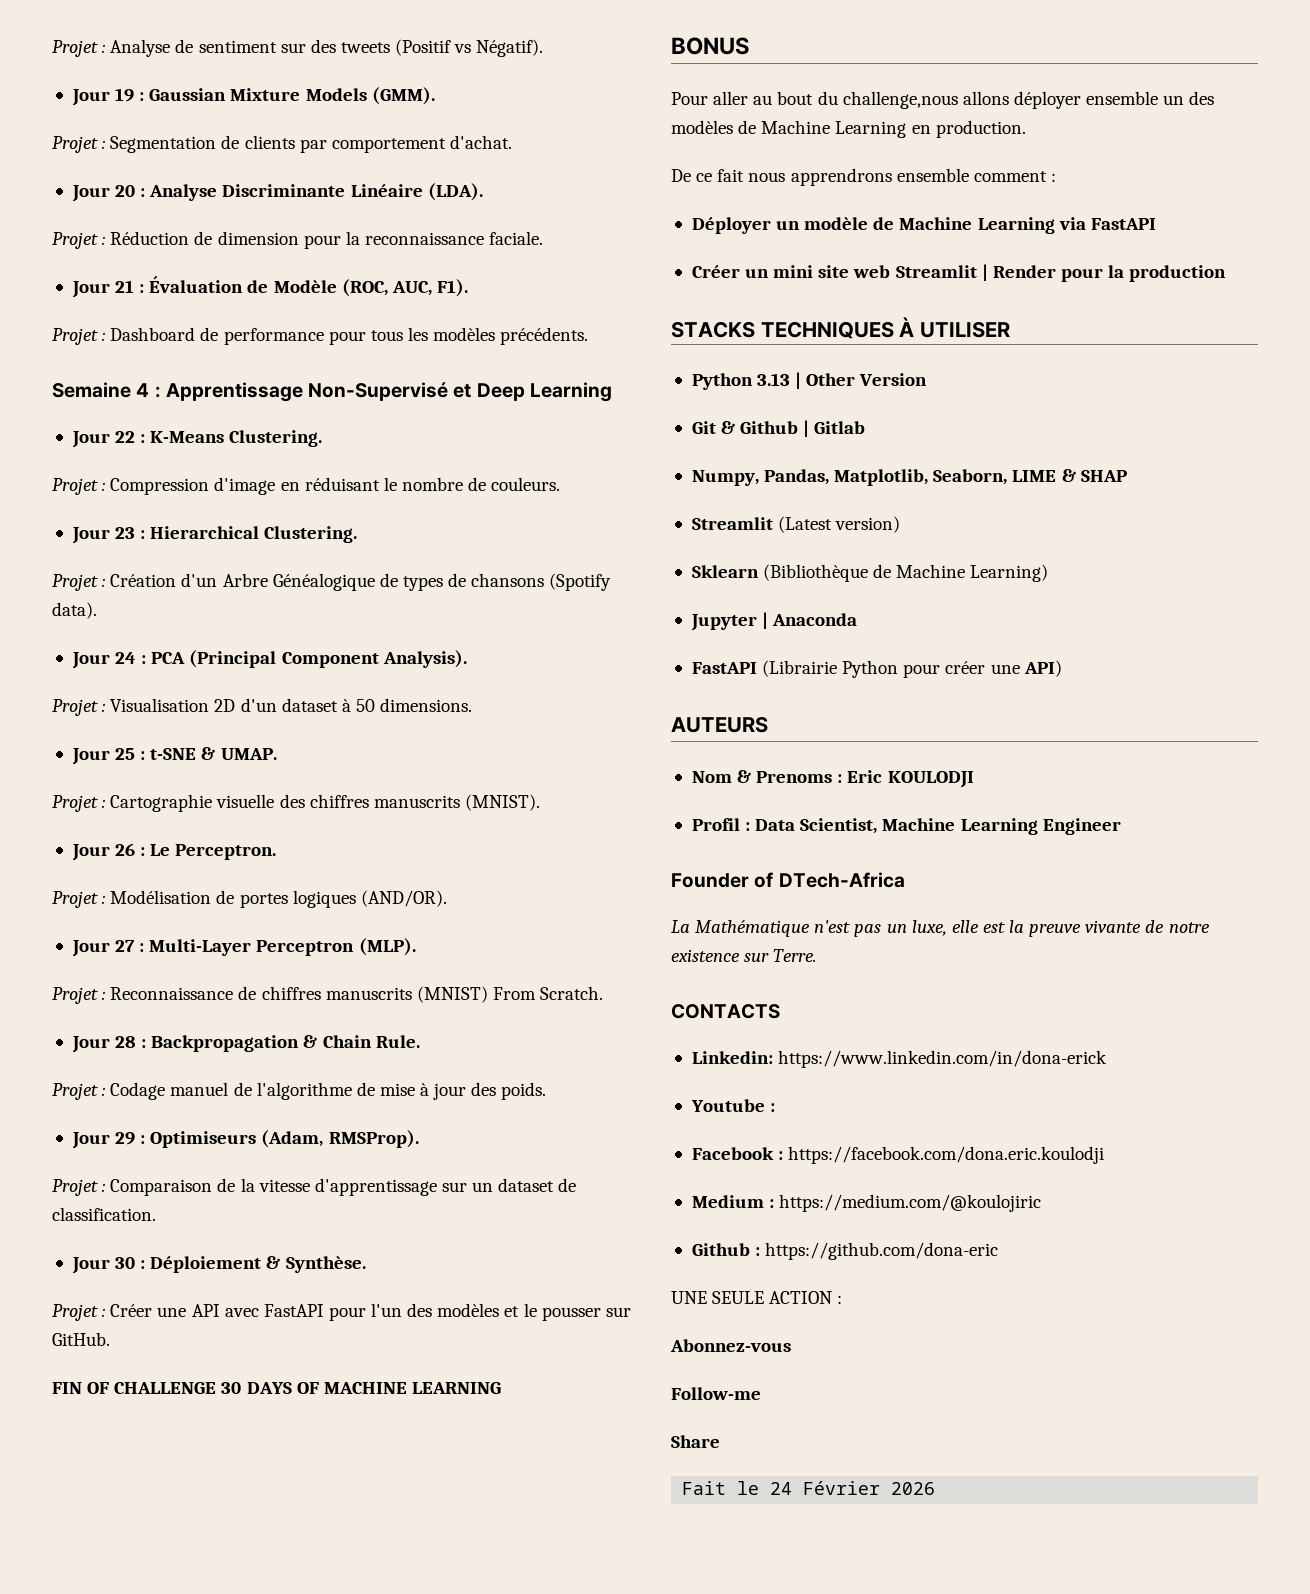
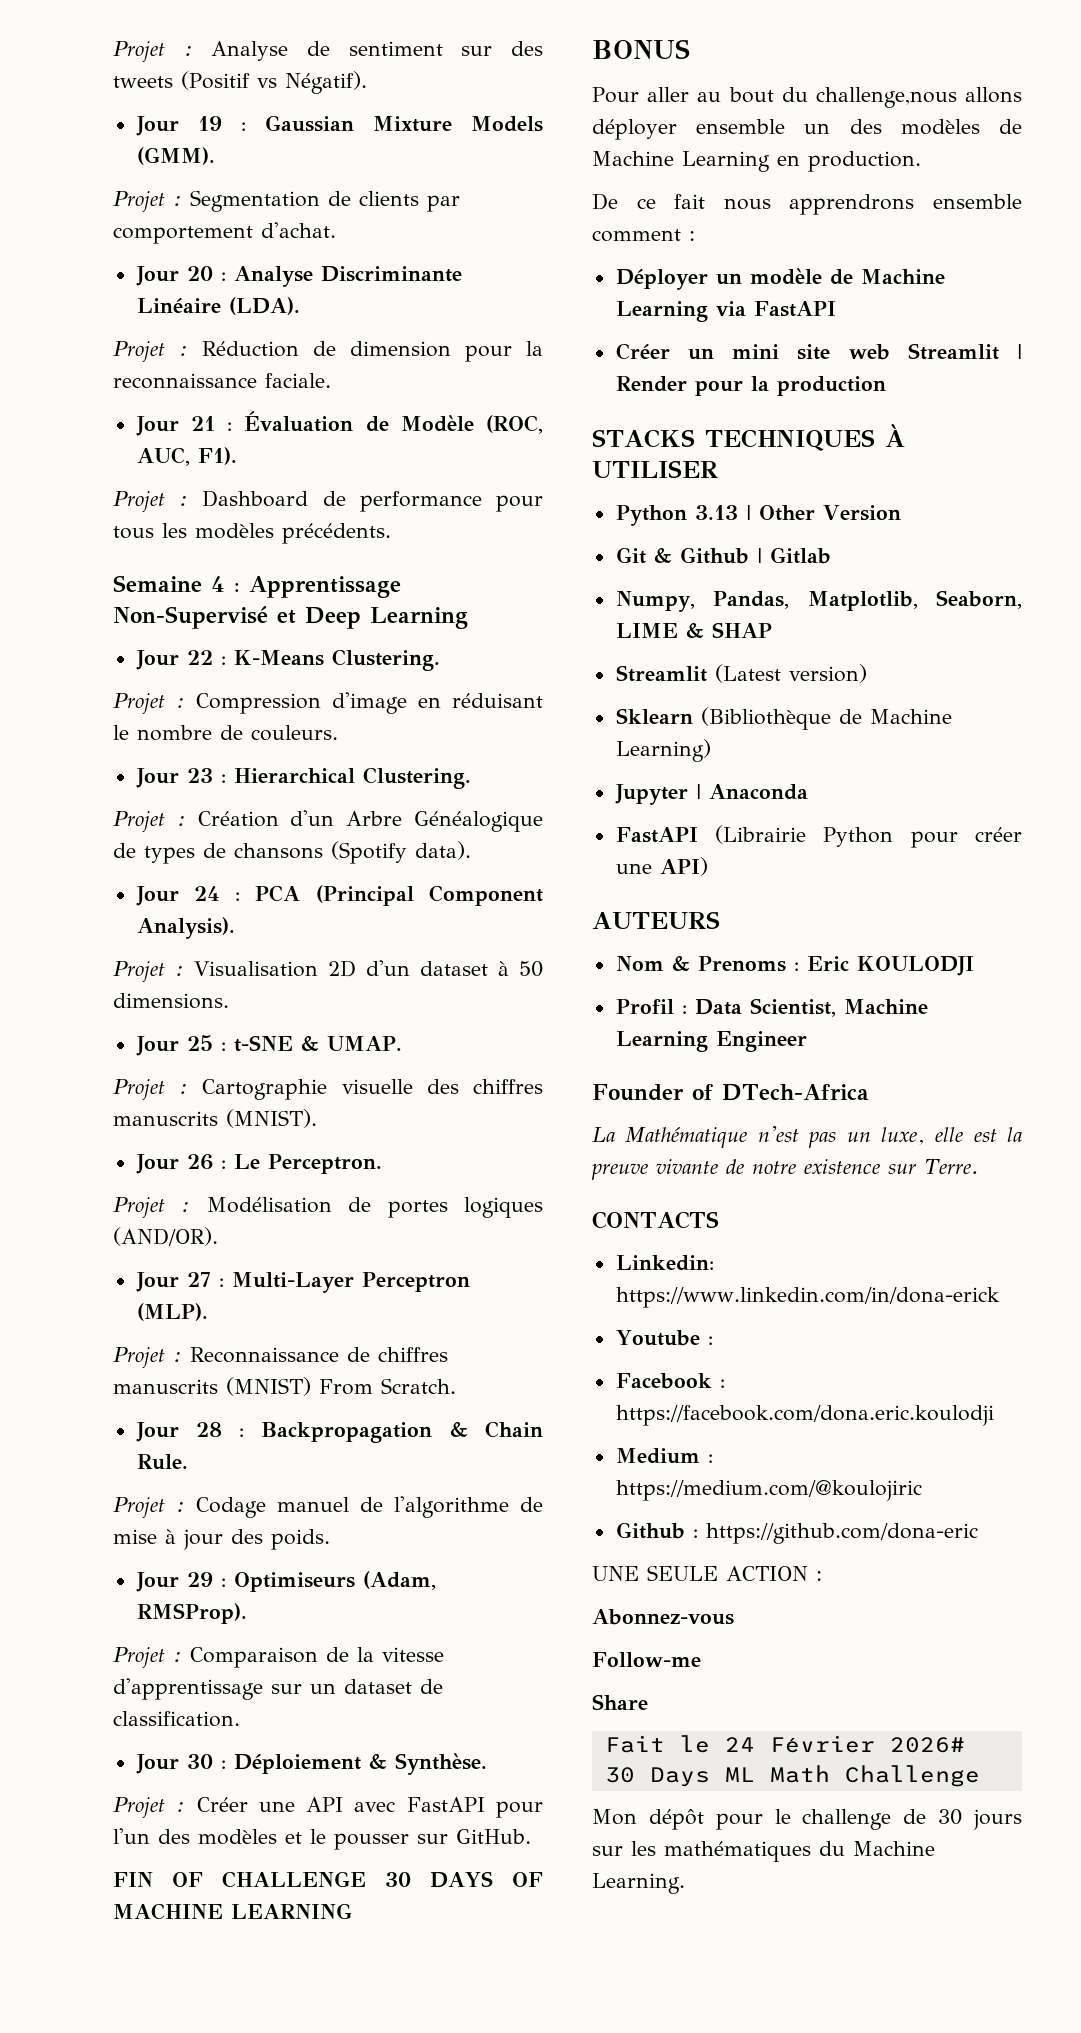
[891,1482,936,1495] 2026 -> [889,1737,965,1753] [604,1765,980,1787] [592,1809,1022,1830] [592,1841,935,1862] [592,1873,685,1894] 2026# 30 Days ML Math Challenge // Mon dépôt pour le challenge de 30 jours sur les mathématiques du Machine Learning.

